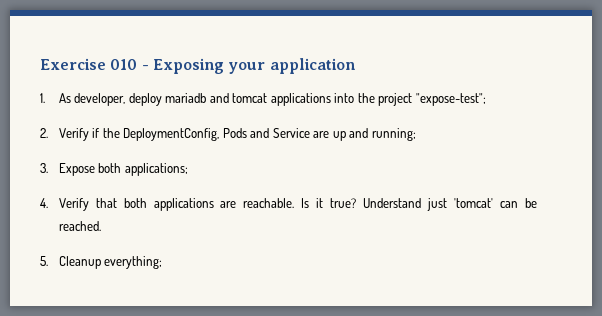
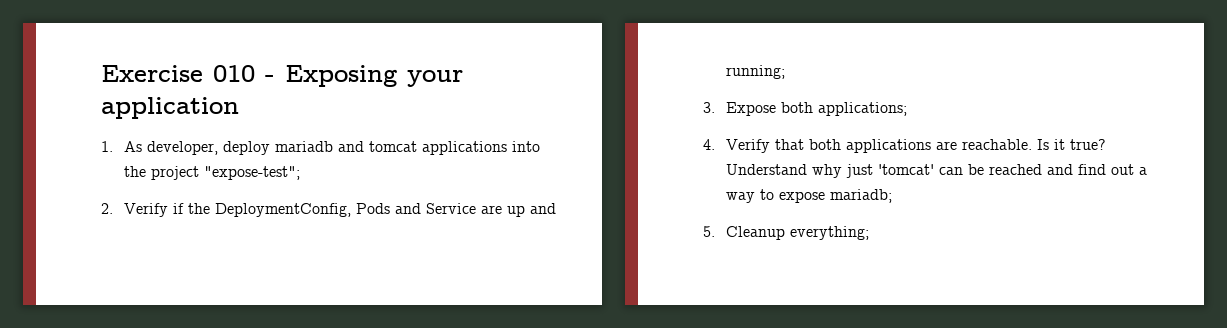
(422, 203) none -> [811,164,842,178] why
[58,221,101,231] reached. -> [988,164,1147,175] [725,189,892,203] reached and find out a way to expose mariadb;

